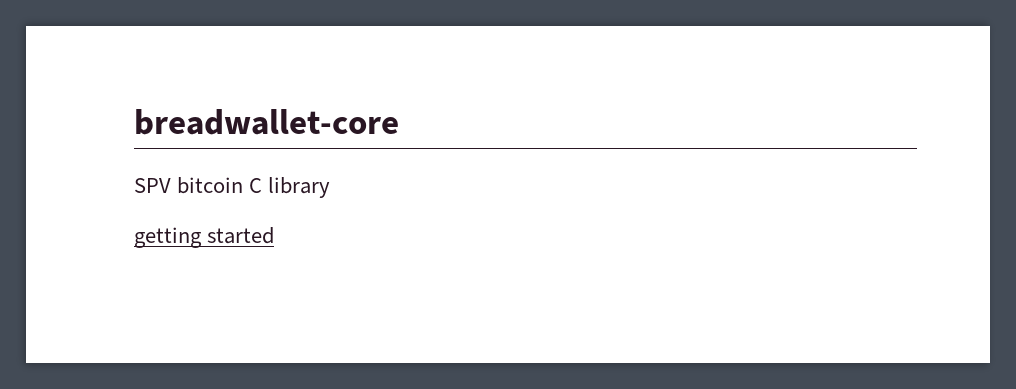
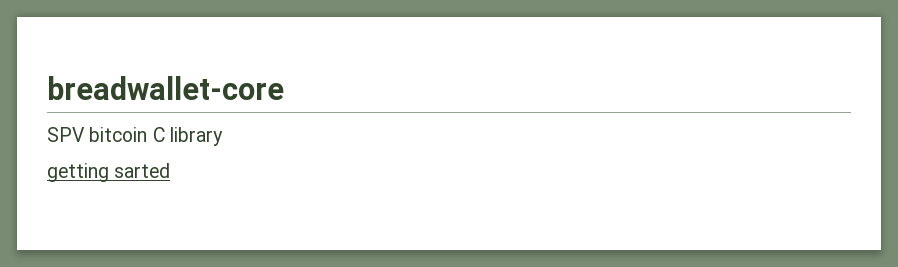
[207,227,275,244] started -> [114,163,171,178] sarted

